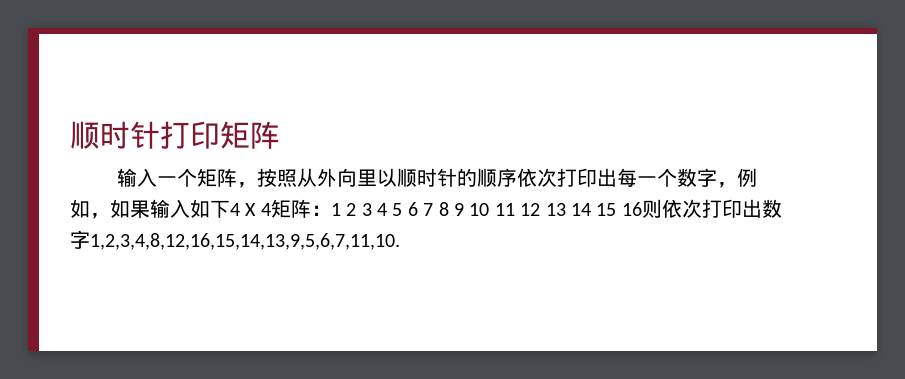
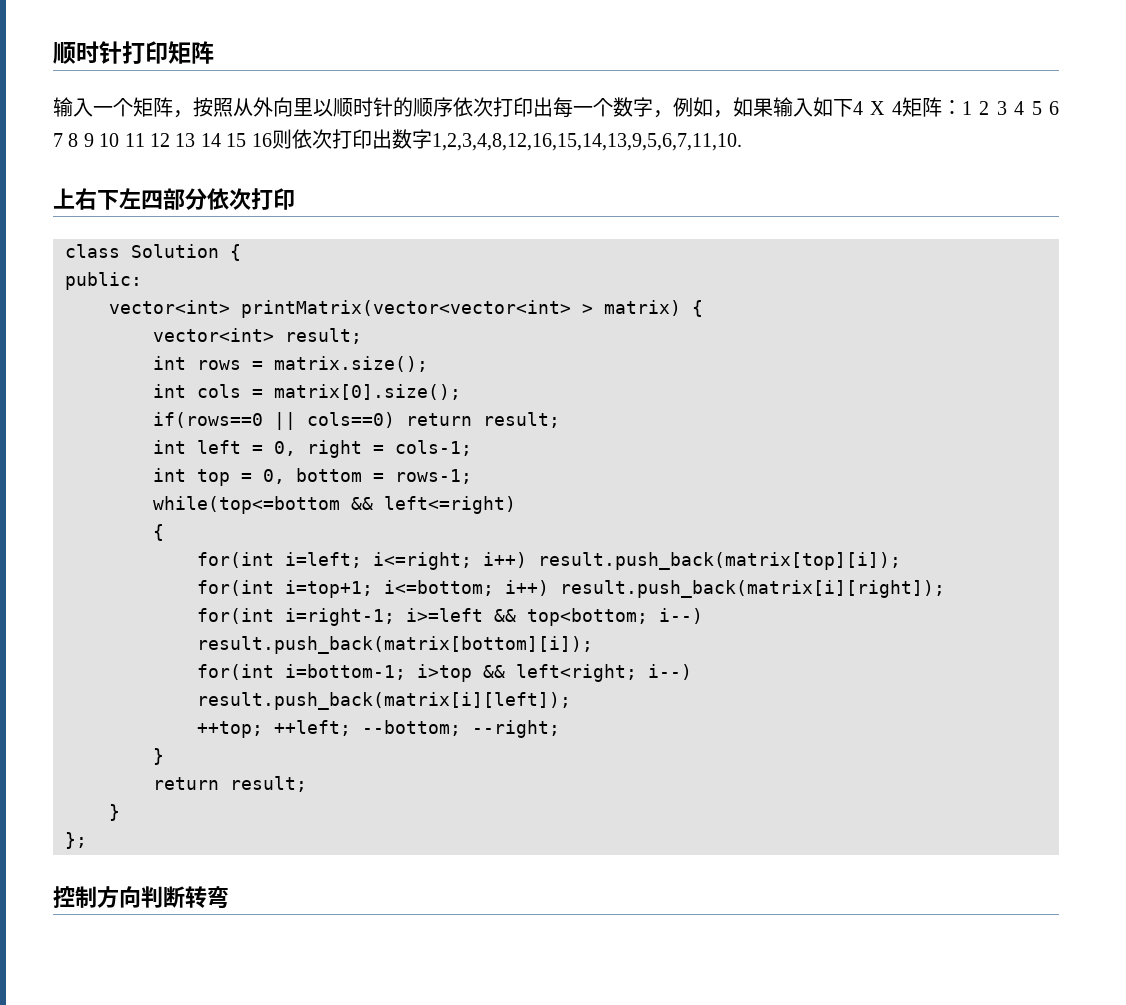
(400, 241) none -> [53,188,295,210] [65,244,241,261] [65,272,142,290] [109,300,703,318] [153,328,362,344] [153,356,428,372] [153,384,461,400] [153,412,560,430] [153,440,472,458] [153,468,472,486] [153,496,516,514] [153,524,164,541] [197,552,901,570] [197,580,945,598] [197,608,703,626] [197,636,593,654] [197,664,692,682] [197,692,571,710] [197,720,560,738] [153,748,164,765] [153,776,307,792] [109,804,120,821] [65,832,87,849] [53,886,229,909] // 上右下左四部分依次打印 // class Solution { // public: // vector<int> printMatrix(vector<vector<int> > matrix) { // vector<int> result; // int rows = matrix.size(); // int cols = matrix[0].size(); // if(rows==0 || cols==0) return result; // int left = 0, right = cols-1; // int top = 0, bottom = rows-1; // while(top<=bottom && left<=right) // { // for(int i=left; i<=right; i++) result.push_back(matrix[top][i]); // for(int i=top+1; i<=bottom; i++) result.push_back(matrix[i][right]); // for(int i=right-1; i>=left && top<bottom; i--) result.push_back(matrix[bottom][i]); // for(int i=bottom-1; i>top && left<right; i--) result.push_back(matrix[i][left]); // ++top; ++left; --bottom; --right; // } // return result; // } // }; // 控制方向判断转弯

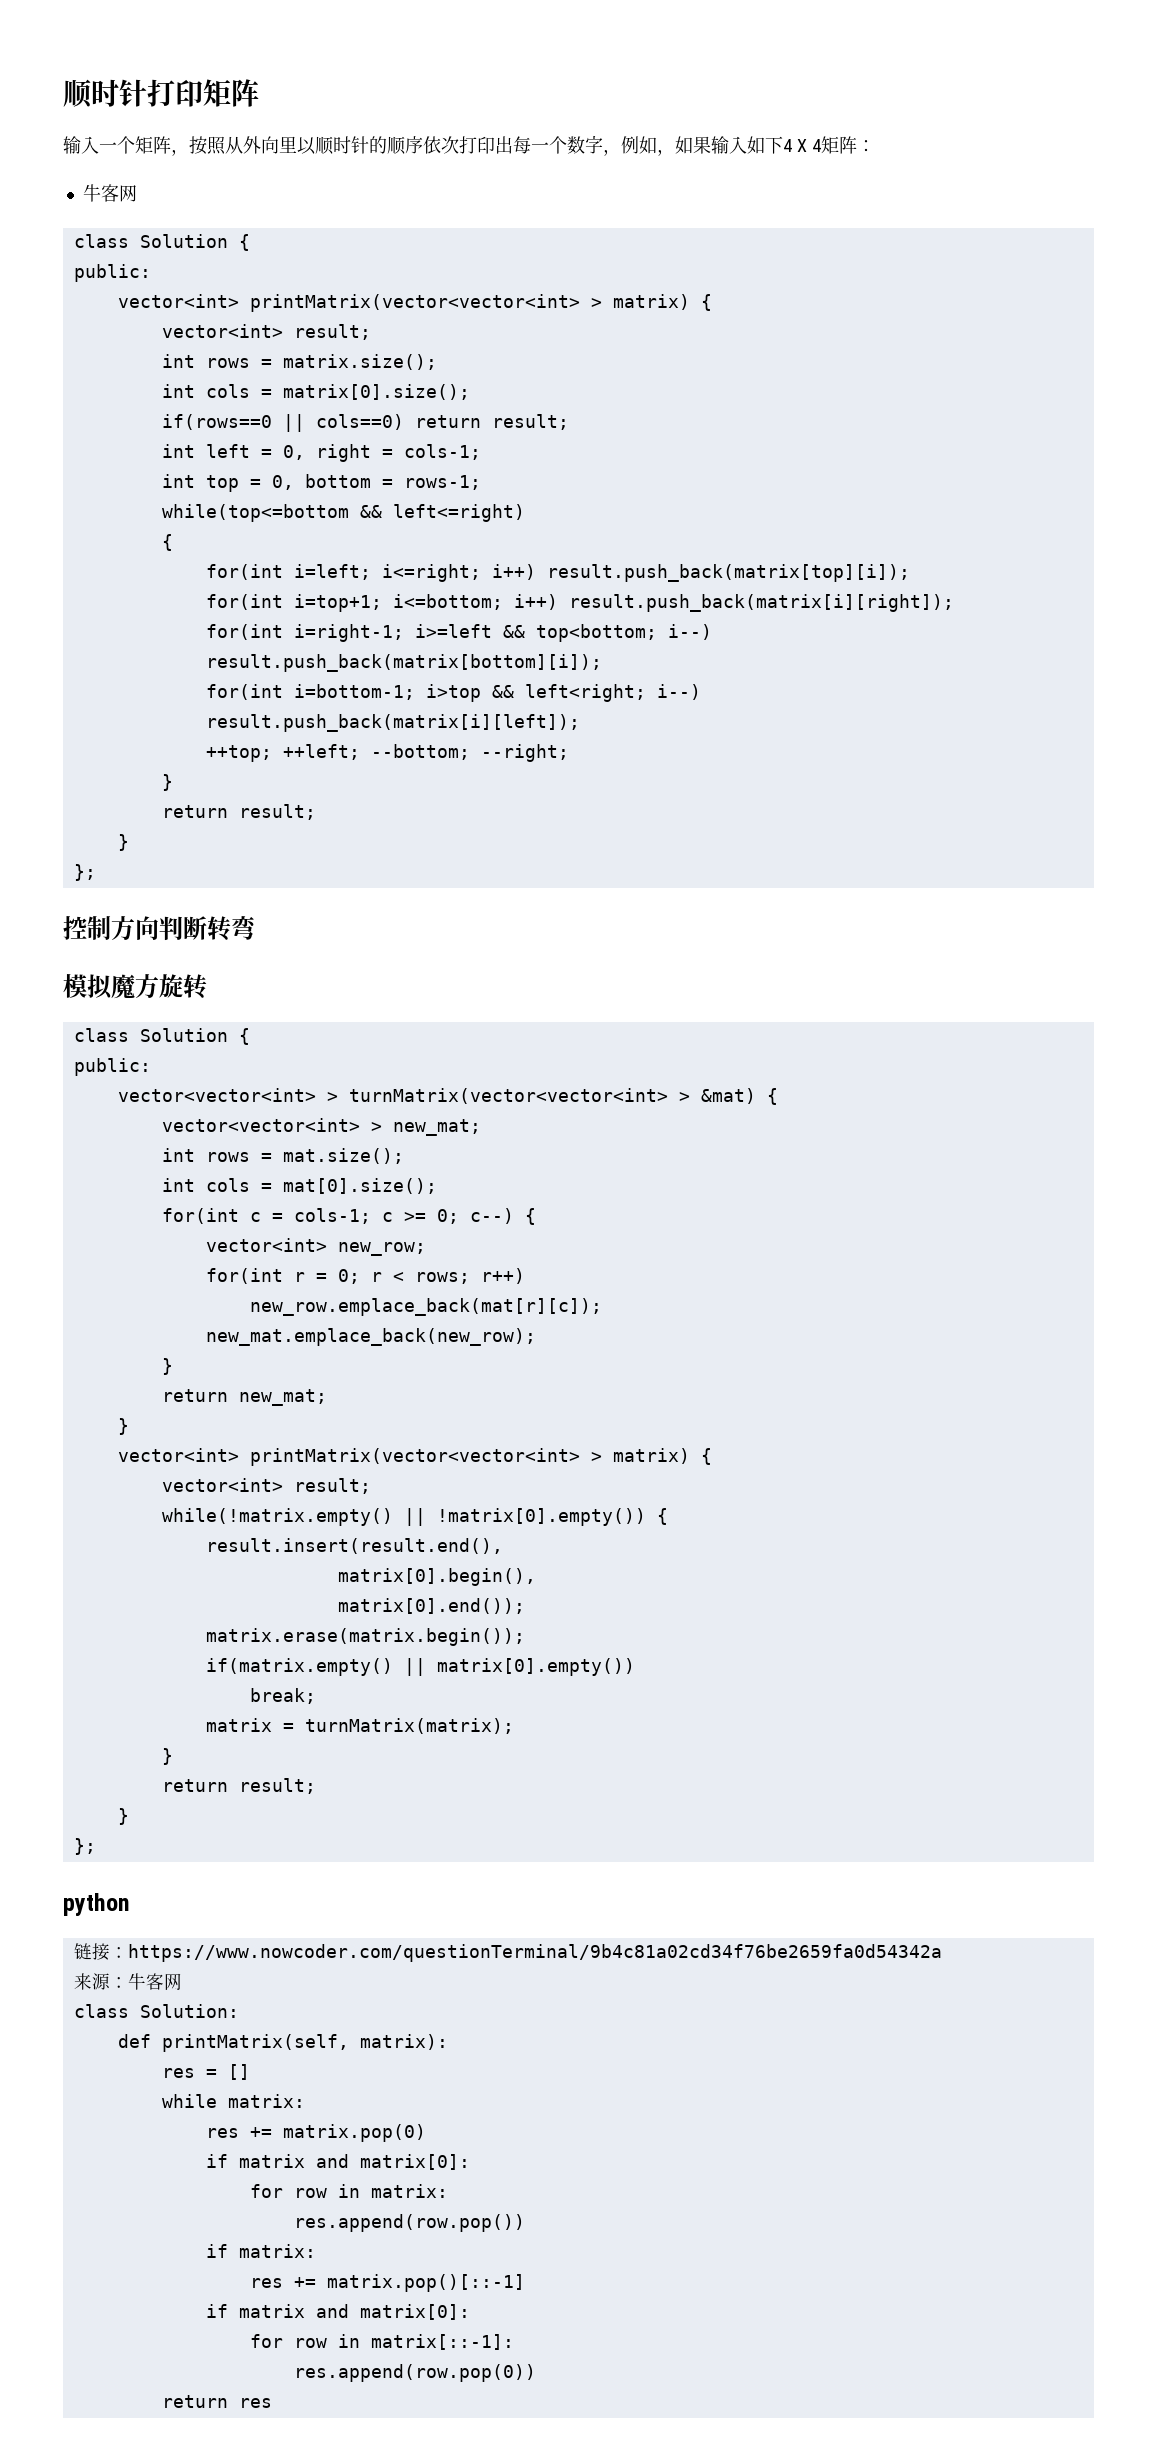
[961,101,1059,115] [53,129,742,151] [53,188,295,210] 1 2 3 4 5 6 7 8 9 10 11 12 13 14 15 16则依次打印出数字1,2,3,4,8,12,16,15,14,13,9,5,6,7,11,10. // 上右下左四部分依次打印 -> [82,184,137,202] // 牛客网
(229, 897) none -> [63,974,207,999] [73,1028,250,1045] [73,1058,151,1076] [117,1088,778,1105] [161,1118,481,1136] [161,1148,404,1164] [161,1178,437,1194] [161,1208,536,1225] [205,1238,426,1256] [205,1268,525,1284] [249,1298,602,1316] [205,1328,536,1346] [161,1358,173,1375] [161,1389,327,1406] [117,1418,129,1435] [117,1448,712,1466] [161,1478,371,1494] [161,1508,668,1526] [205,1538,503,1554] [337,1568,536,1586] [337,1598,525,1614] [205,1628,525,1646] [205,1658,635,1676] [249,1688,316,1704] [205,1718,514,1734] [161,1748,173,1765] [161,1778,316,1794] [117,1808,129,1825] [73,1838,96,1855] [63,1893,130,1916] [73,1943,942,1962] [73,1973,182,1991] [73,2004,239,2018] [117,2034,448,2052] [161,2064,250,2080] [161,2094,305,2108] [205,2124,426,2142] [205,2154,470,2170] [249,2184,448,2198] [293,2214,525,2232] [205,2244,316,2258] [249,2274,525,2292] [205,2304,470,2320] [249,2334,514,2350] [293,2364,536,2382] [161,2395,272,2408] // 模拟魔方旋转 // class Solution { // public: // vector<vector<int> > turnMatrix(vector<vector<int> > &mat) { // vector<vector<int> > new_mat; // int rows = mat.size(); // int cols = mat[0].size(); // for(int c = cols-1; c >= 0; c--) { // vector<int> new_row; // for(int r = 0; r < rows; r++) // new_row.emplace_back(mat[r][c]); // new_mat.emplace_back(new_row); // } // return new_mat; // } // vector<int> printMatrix(vector<vector<int> > matrix) { // vector<int> result; // while(!matrix.empty() || !matrix[0].empty()) { // result.insert(result.end(), // matrix[0].begin(), // matrix[0].end()); // matrix.erase(matrix.begin()); // if(matrix.empty() || matrix[0].empty()) // break; // matrix = turnMatrix(matrix); // } // return result; // } // }; // python // 链接：https://www.nowcoder.com/questionTerminal/9b4c81a02cd34f76be2659fa0d54342a // 来源：牛客网 // class Solution: // def printMatrix(self, matrix): // res = [] // while matrix: // res += matrix.pop(0) // if matrix and matrix[0]: // for row in matrix: // res.append(row.pop()) // if matrix: // res += matrix.pop()[::-1] // if matrix and matrix[0]: // for row in matrix[::-1]: // res.append(row.pop(0)) // return res

